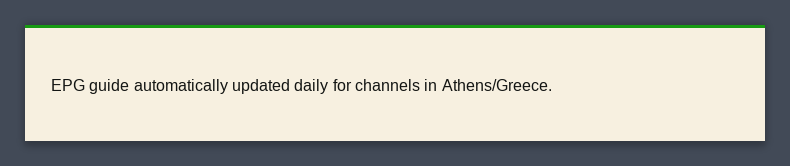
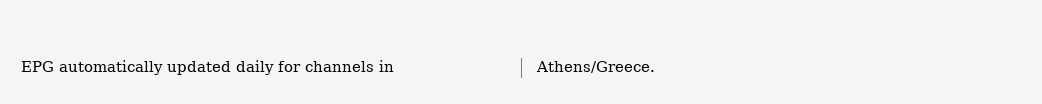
[89,79,130,94] guide -> (54, 66) none

